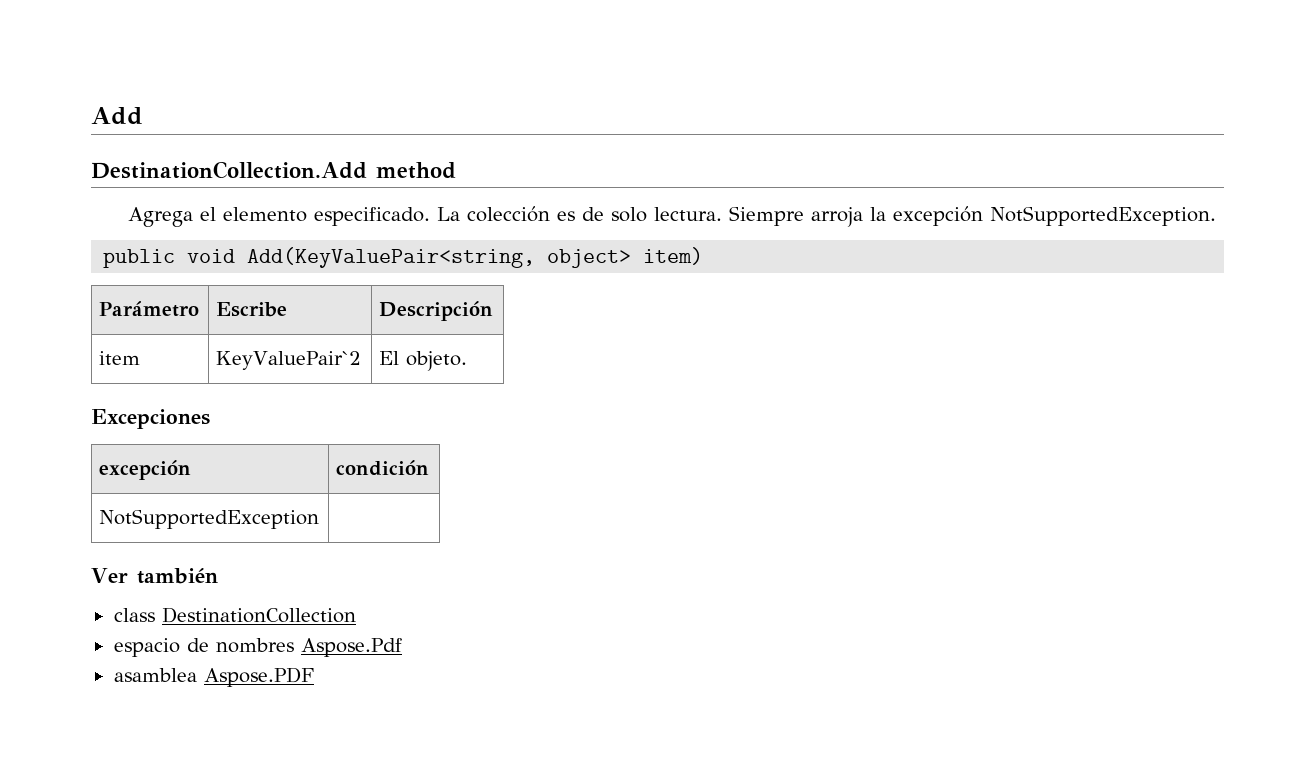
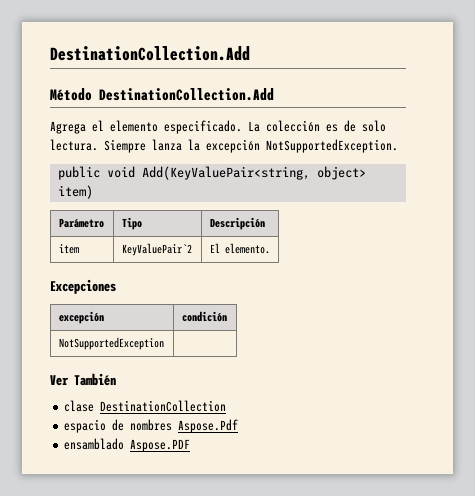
[91,107,143,125] [91,161,456,179] Add // DestinationCollection.Add method -> [50,46,250,61] [50,88,274,101] DestinationCollection.Add // Método DestinationCollection.Add
[810,207,863,227] arroja -> [152,139,182,151] lanza
[216,302,288,317] Escribe -> [121,217,142,230] Tipo
[406,351,468,371] objeto. -> [224,243,270,254] elemento.
[136,568,218,584] [113,608,155,622] también // class -> [74,373,116,386] [64,400,95,412] También // clase
[113,668,197,682] asamblea -> [64,438,125,450] ensamblado

